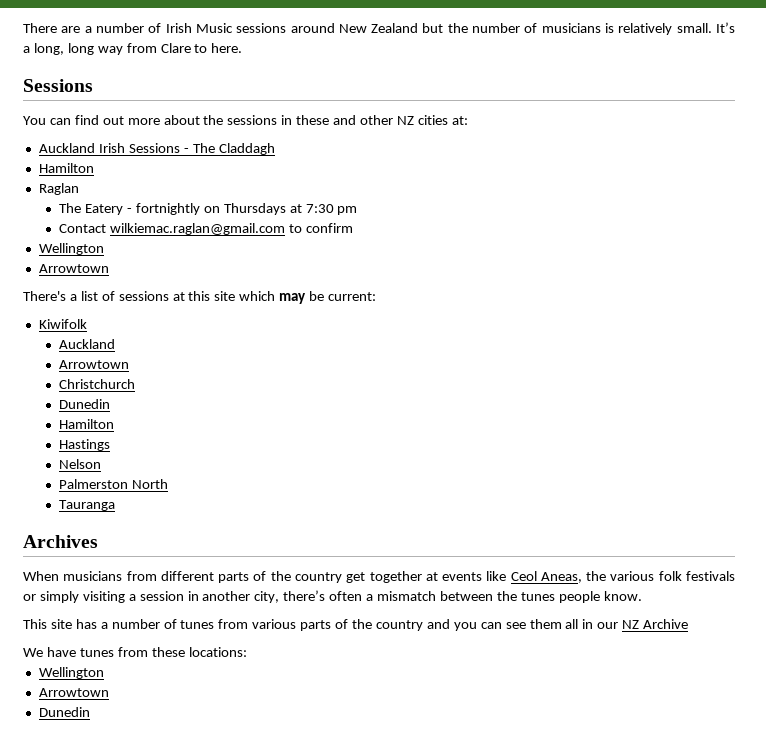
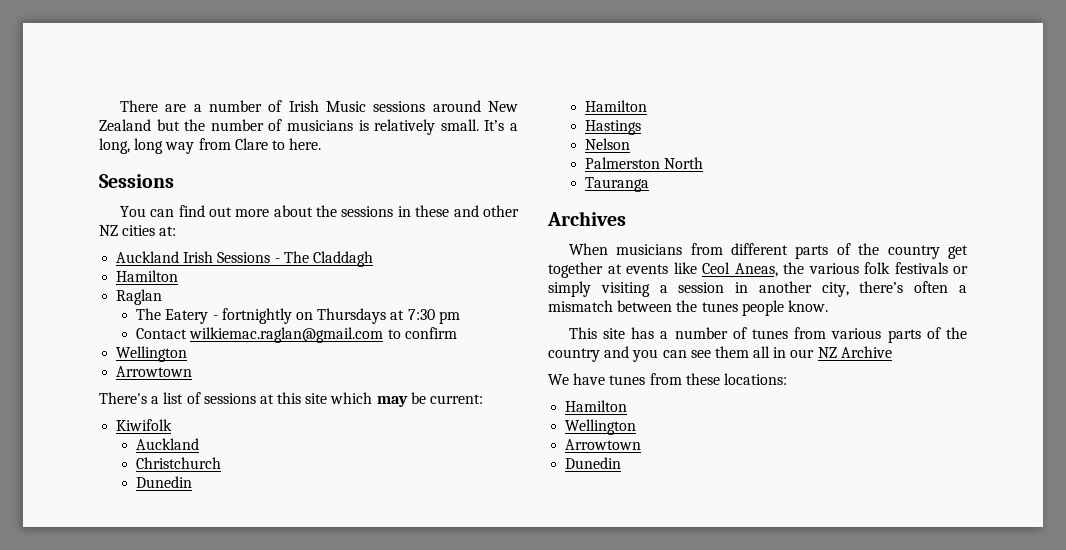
[59,360,130,369] // Arrowtown -> (200, 444) none
(247, 652) none -> [565,400,628,412] // Hamilton

